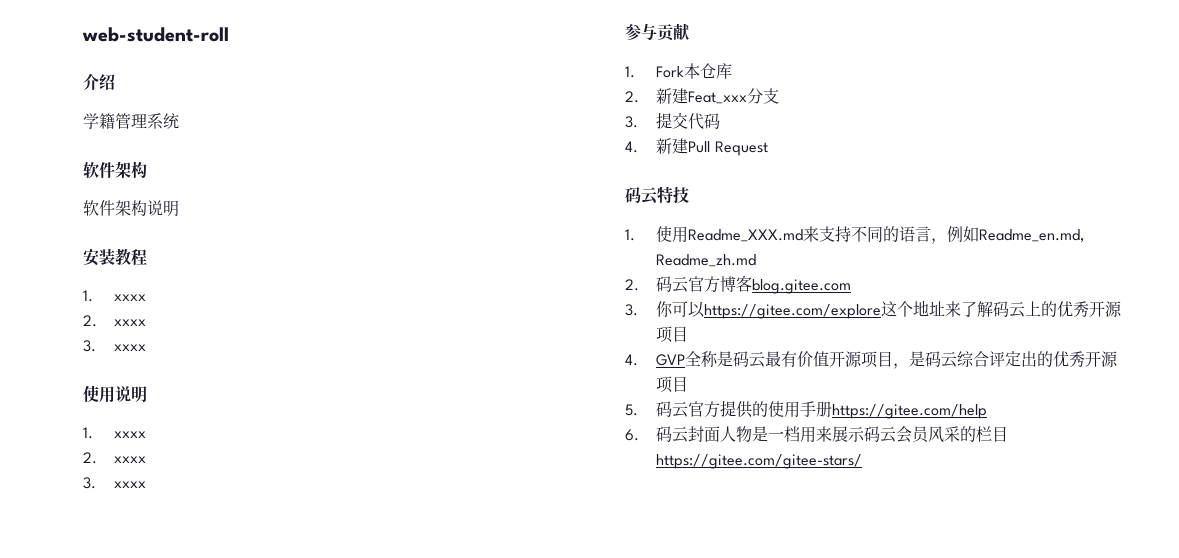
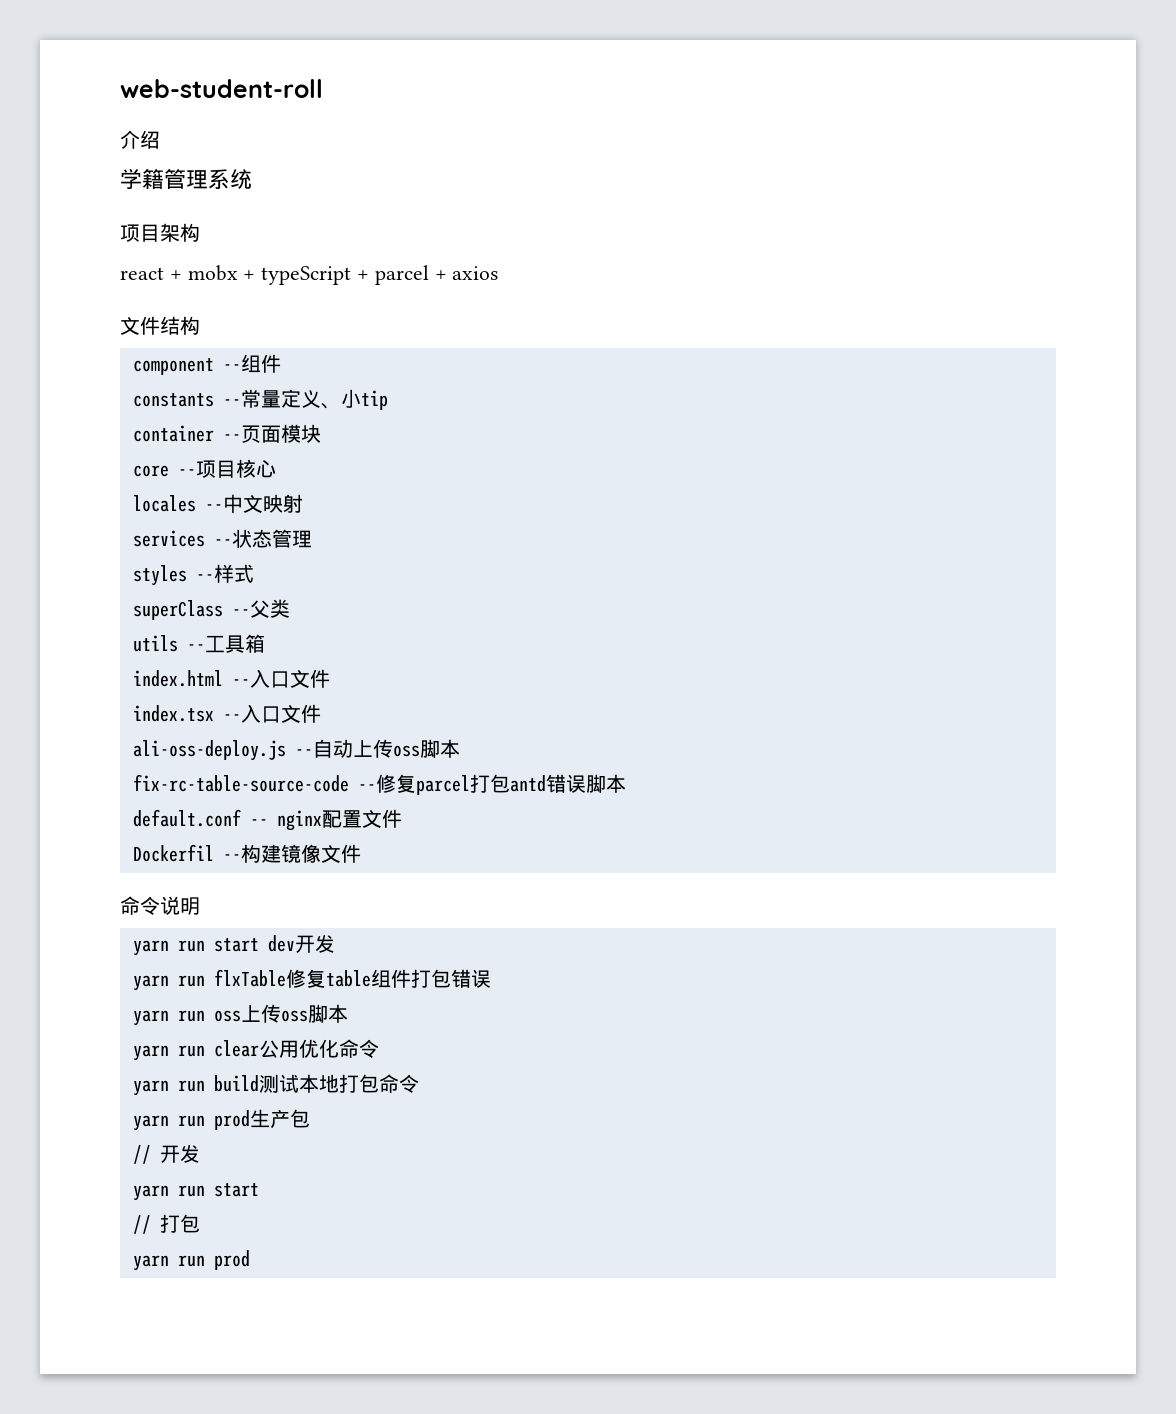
[83,162,115,179] 软件 -> [120,224,160,242] 项目
[83,200,179,217] [83,248,147,266] [83,290,147,302] [83,315,147,327] [83,340,147,352] [83,385,147,403] [83,427,147,439] [83,452,147,464] [83,477,147,489] [625,23,690,42] [625,63,733,79] [625,88,780,104] [625,112,721,130] [625,138,768,156] [625,186,689,205] [625,226,1085,244] [656,254,757,267] [625,275,852,294] [625,300,1123,319] [656,326,689,343] [625,351,1119,369] [656,376,689,393] [625,400,988,419] [625,426,1009,443] [656,454,863,469] 软件架构说明 // 安装教程 // 1. xxxx // 2. xxxx // 3. xxxx // 使用说明 // 1. xxxx // 2. xxxx // 3. xxxx // 参与贡献 // 1. Fork本仓库 // 2.新建Feat_xxx分支 // 3.提交代码 // 4.新建Pull Request // 码云特技 // 1.使用Readme_XXX.md来支持不同的语言，例如Readme_en.md, Readme_zh.md // 2.码云官方博客blog.gitee.com // 3.你可以https://gitee.com/explore这个地址来了解码云上的优秀开源项目 // 4. GVP全称是码云最有价值开源项目，是码云综合评定出的优秀开源项目 // 5.码云官方提供的使用手册https://gitee.com/help // 6.码云封面人物是一档用来展示码云会员风采的栏目https://gitee.com/gitee-stars/ -> [120,265,499,285] [120,316,200,335] [132,354,281,375] [132,389,388,410] [132,424,321,443] [132,459,276,478] [132,494,303,513] [132,529,312,548] [132,564,254,586] [132,599,290,620] [132,634,265,653] [132,669,330,688] [132,704,321,723] [132,739,460,761] [132,774,626,795] [132,809,402,831] [132,844,361,863] [120,896,200,915] [132,934,335,956] [132,969,491,991] [132,1004,348,1026] [132,1039,379,1061] [132,1074,419,1096] [132,1109,310,1131] [132,1144,200,1164] [132,1183,259,1201] [132,1214,200,1234] [132,1250,250,1271] react + mobx + typeScript + parcel + axios // 文件结构 // component --组件 // constants --常量定义、小tip // container --页面模块 // core --项目核心 // locales --中文映射 // services --状态管理 // styles --样式 // superClass --父类 // utils --工具箱 // index.html --入口文件 // index.tsx --入口文件 // ali-oss-deploy.js --自动上传oss脚本 // fix-rc-table-source-code --修复parcel打包antd错误脚本 // default.conf -- nginx配置文件 // Dockerfil --构建镜像文件 // 命令说明 // yarn run start dev开发 // yarn run flxTable修复table组件打包错误 // yarn run oss上传oss脚本 // yarn run clear公用优化命令 // yarn run build测试本地打包命令 // yarn run prod生产包 // // 开发 // yarn run start // // 打包 // yarn run prod

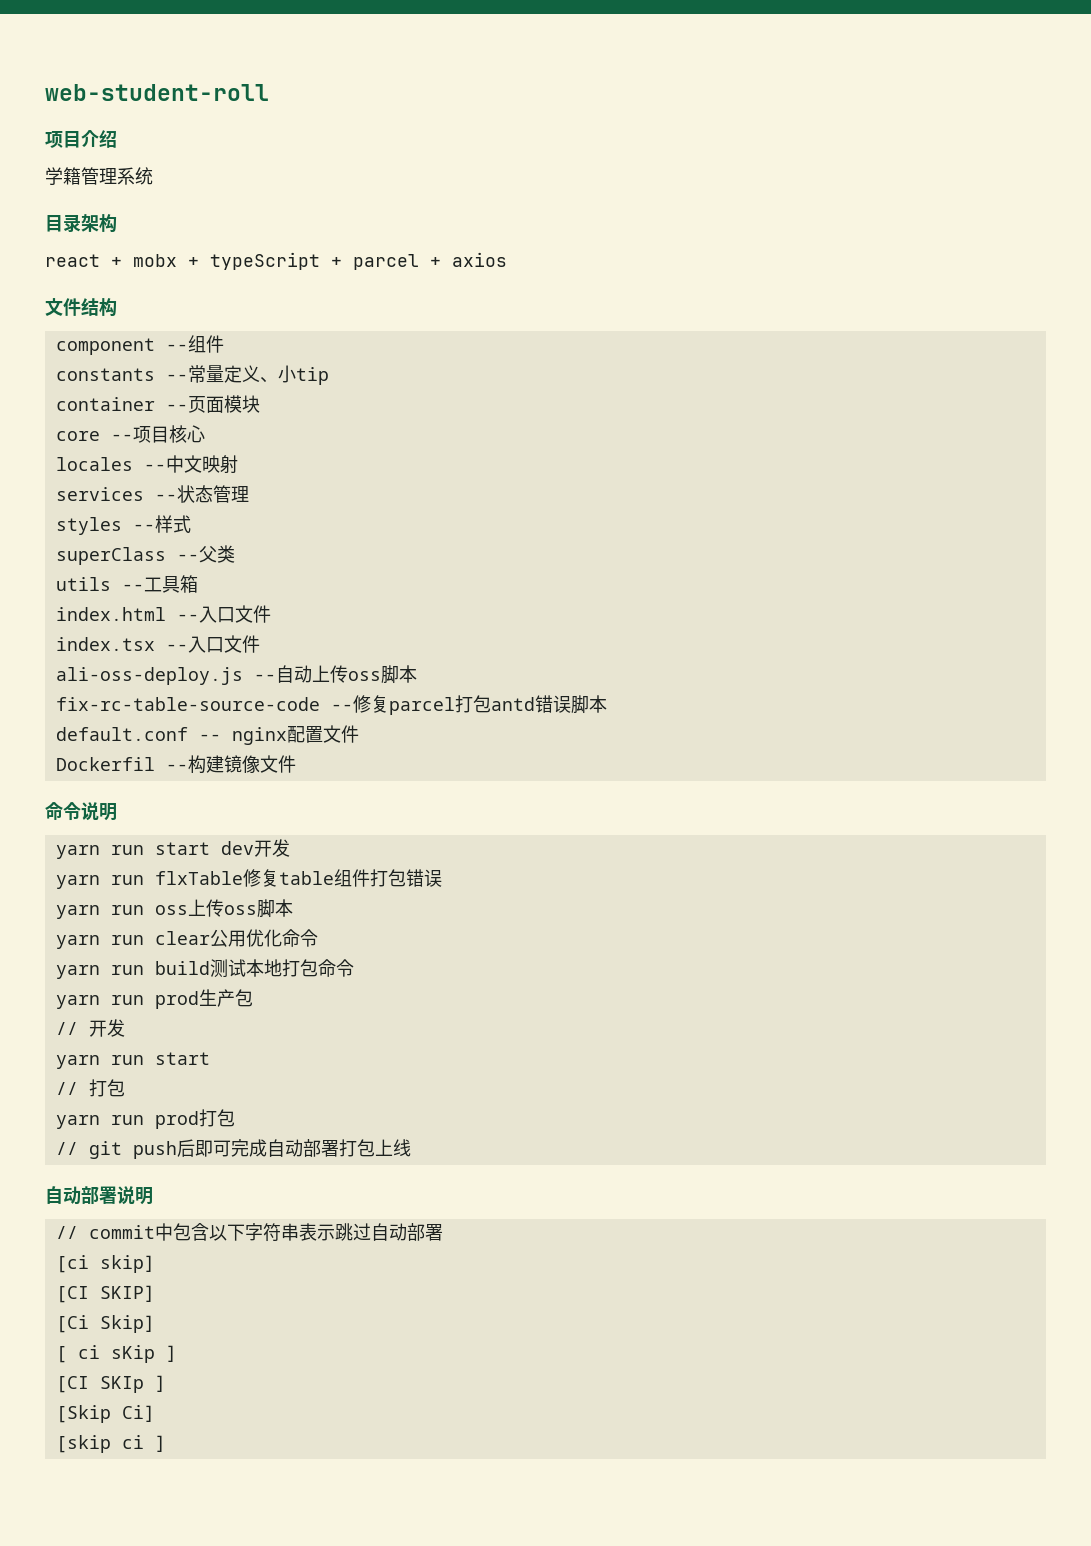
(323, 88) none -> [45,131,81,148] 项目
[120,224,160,242] 项目 -> [45,214,81,233] 目录
(250, 1260) none -> [198,1109,235,1127] [55,1139,411,1159] [45,1186,153,1205] [55,1223,443,1242] [55,1255,155,1273] [55,1285,155,1303] [55,1315,155,1333] [55,1345,177,1363] [55,1375,166,1393] [55,1405,155,1423] [55,1435,166,1453] 打包 // // git push后即可完成自动部署打包上线 // 自动部署说明 // // commit中包含以下字符串表示跳过自动部署 // [ci skip] // [CI SKIP] // [Ci Skip] // [ ci sKip ] // [CI SKIp ] // [Skip Ci] // [skip ci ]

